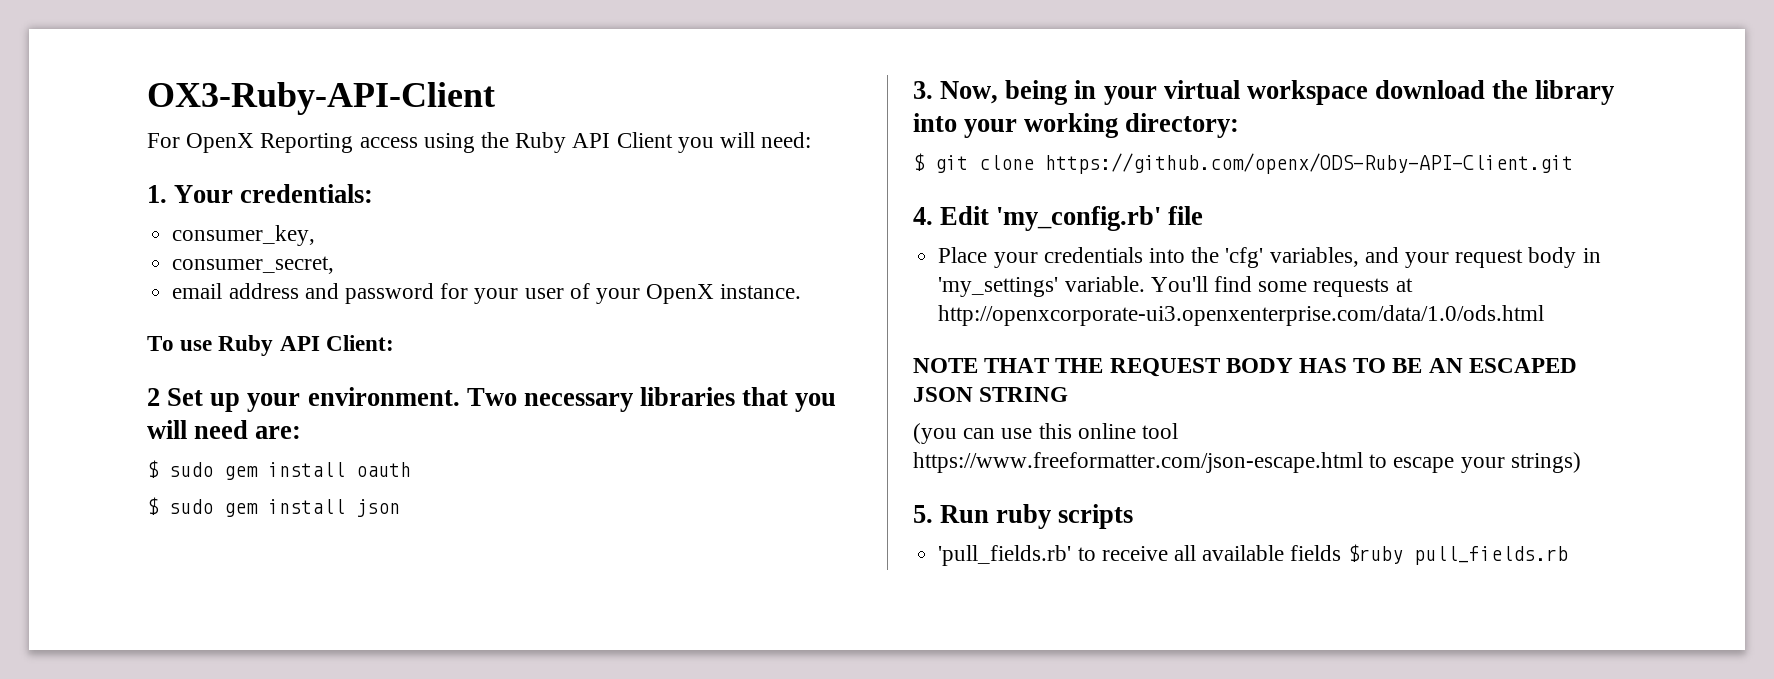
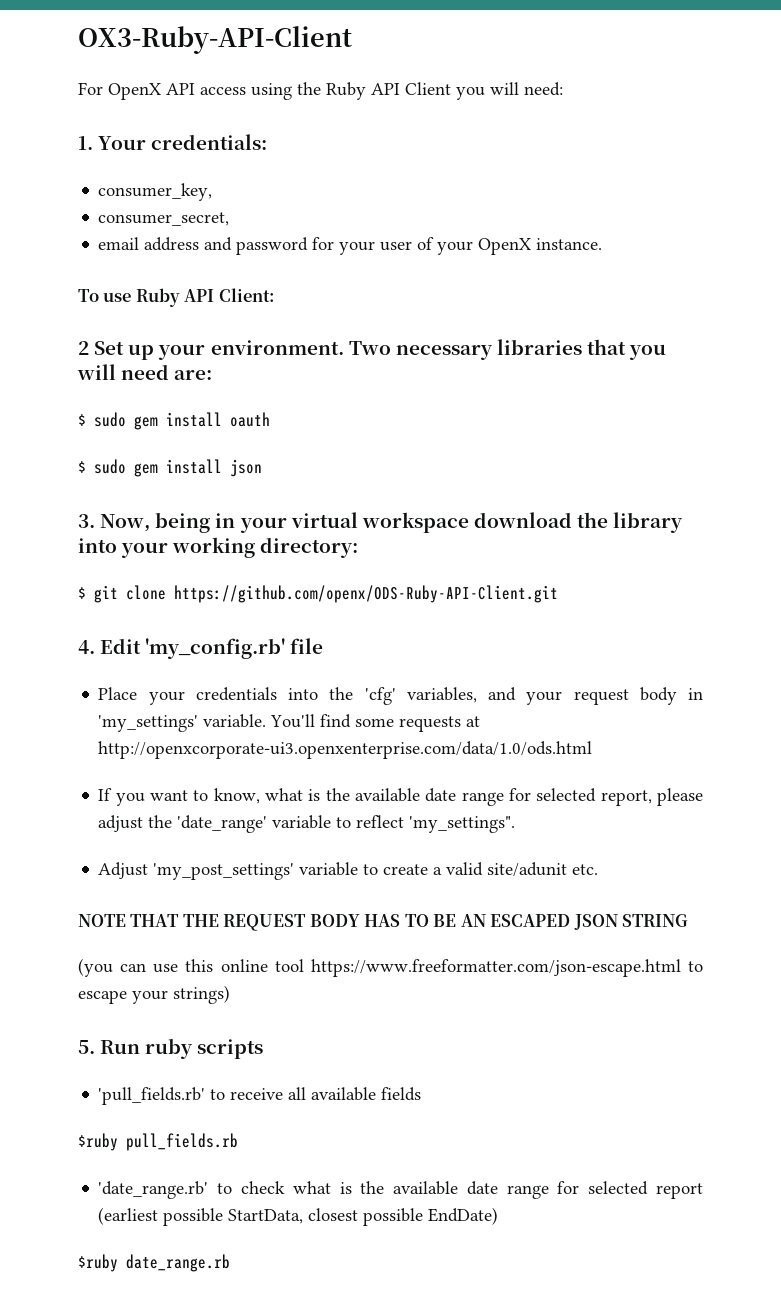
[260,133,354,153] Reporting -> [166,83,195,95] API
(1545, 315) none -> [98,788,703,806] [98,815,516,833] [98,862,599,880] // If you want to know, what is the available date range for selected report, please adjust the 'date_range' variable to reflect 'my_settings". // Adjust 'my_post_settings' variable to create a valid site/adunit etc.
(1342, 553) none -> (422, 1094) //
(1568, 555) none -> [98,1181,704,1199] [98,1207,499,1226] [78,1254,230,1272] // 'date_range.rb' to check what is the available date range for selected report (earliest possible StartData, closest possible EndDate) // $ruby date_range.rb

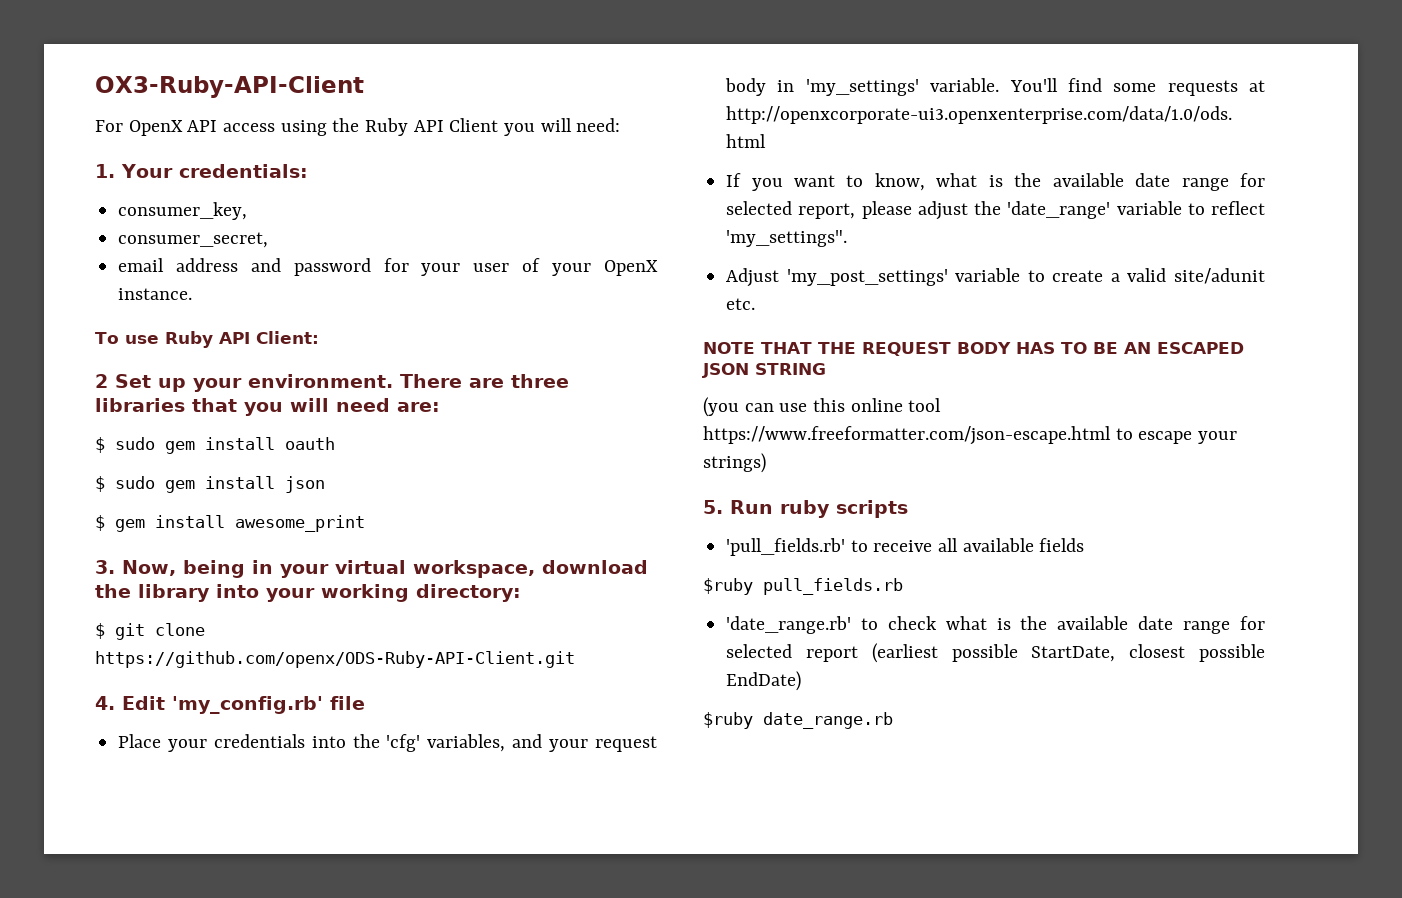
[348,341,493,360] Two necessary -> [400,374,569,388] There are three
(262, 468) none -> [95,515,365,532] // $ gem install awesome_print
[361,512,469,533] workspace -> [412,560,535,578] workspace,
[228,1209,304,1224] StartData, -> [1031,646,1116,662] StartDate,

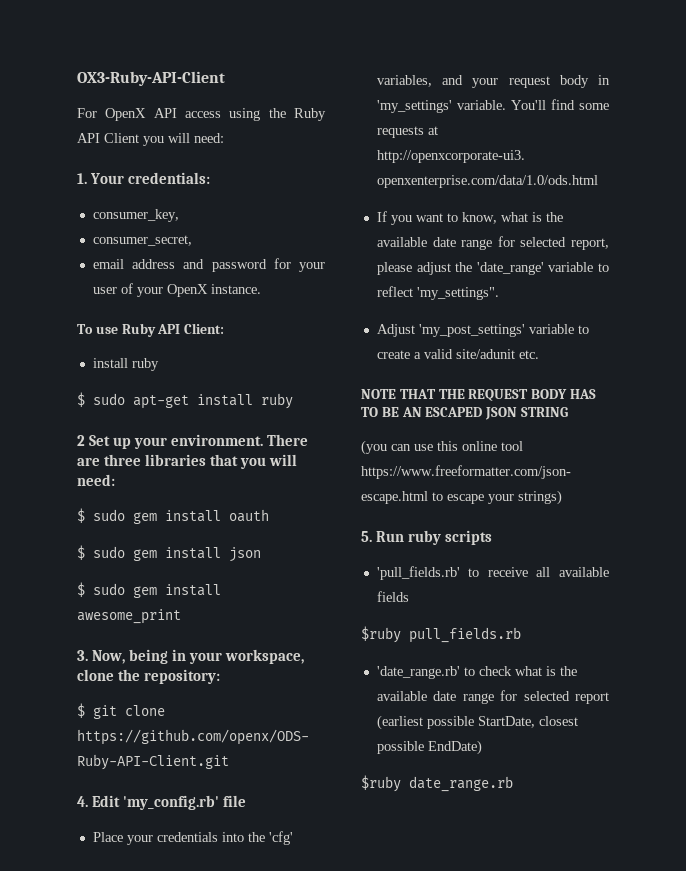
(319, 337) none -> [92,358,159,371] [77,392,293,409] // install ruby // $ sudo apt-get install ruby
[336,398,440,412] need are: -> [77,474,115,486] need:
(105, 523) none -> [93,583,125,595] sudo
[334,560,648,578] [95,584,521,602] virtual workspace, download the library into your working directory: -> [224,649,304,664] [77,669,220,684] workspace, clone the repository:

